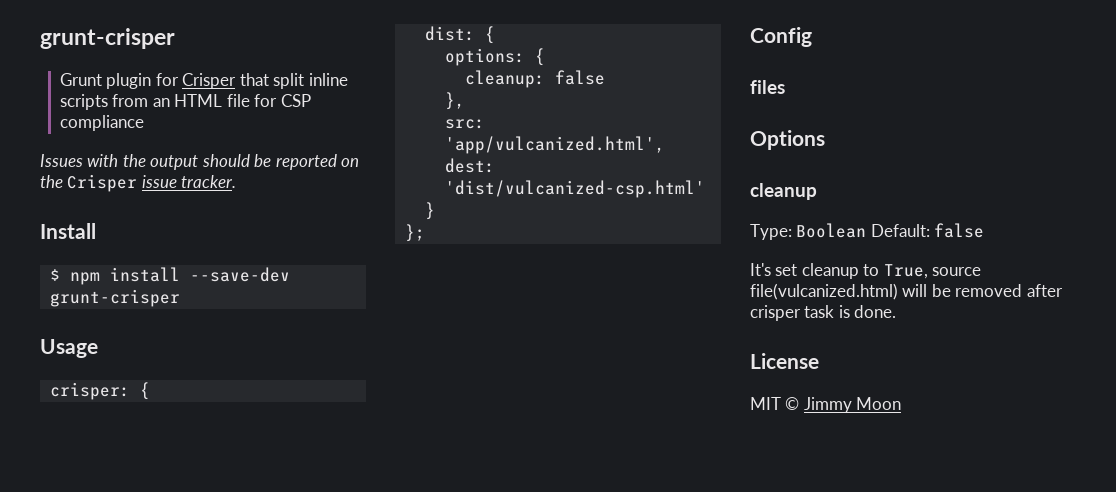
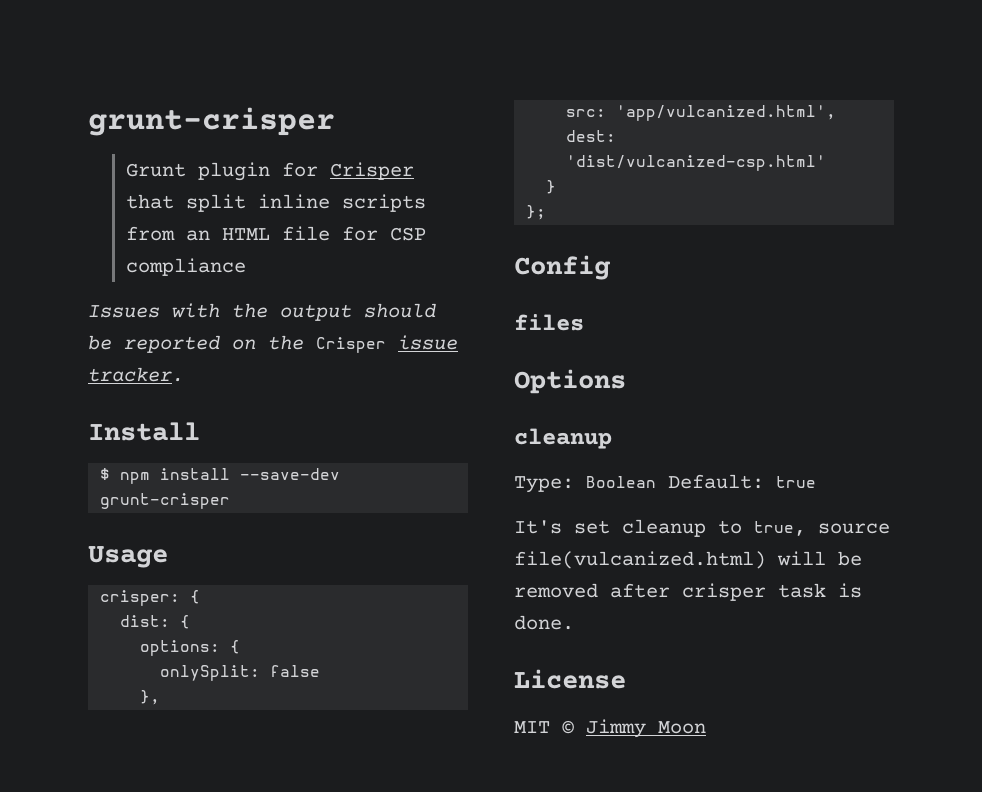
[464,70,545,88] cleanup: -> [160,665,261,681] onlySplit:
[934,223,985,238] false -> [776,476,816,488] true
[883,264,928,279] True, -> [754,521,806,536] true,

